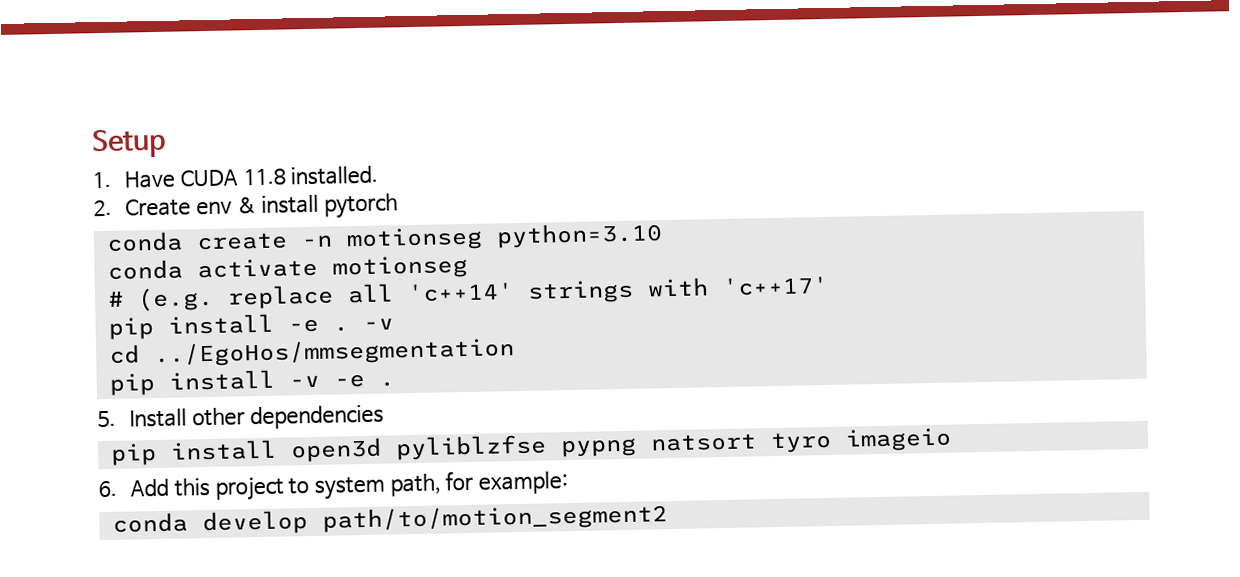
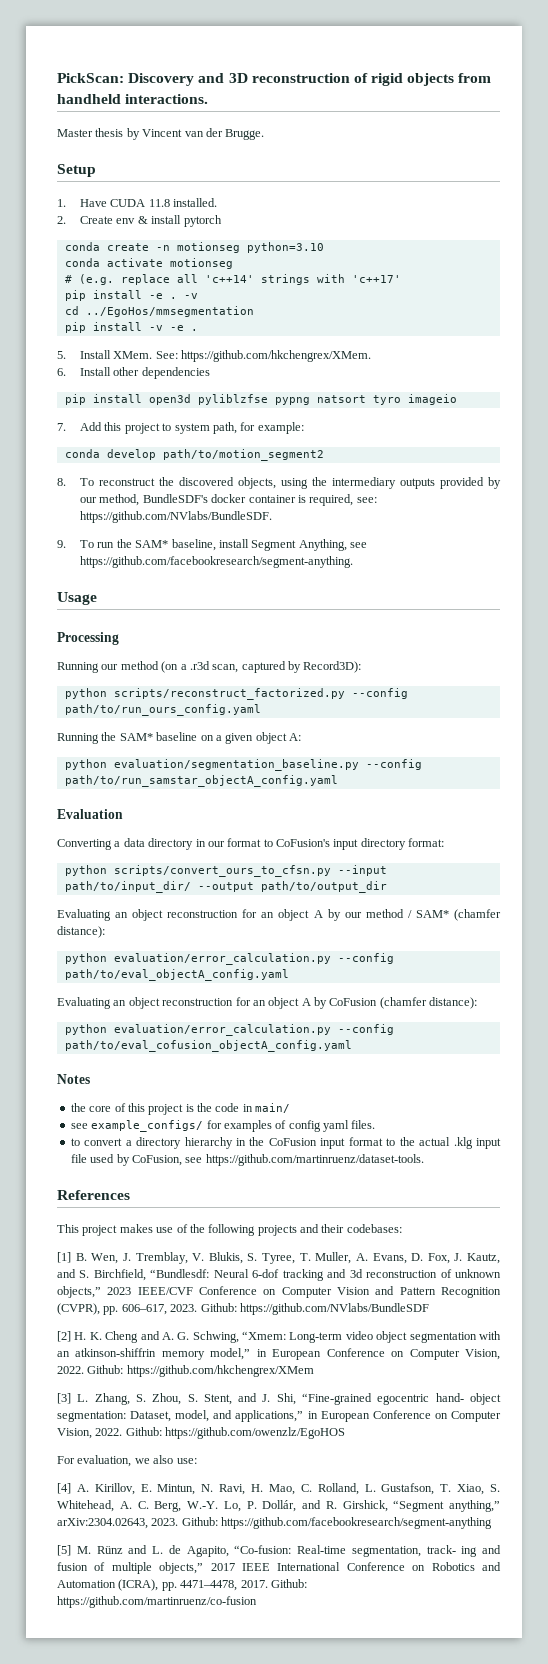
(91, 143) none -> [57,73,492,86] [57,94,209,104] [57,128,265,140] PickScan: Discovery and 3D reconstruction of rigid objects from handheld interactions. // Master thesis by Vincent van der Brugge. //
(188, 418) none -> [113,350,372,362] [57,367,112,376] XMem. See: https://github.com/hkchengrex/XMem. // 6. Install
[98,480,117,498] 6. -> [57,423,66,431] 7.
(668, 518) none -> [57,477,501,489] [80,494,377,506] [80,511,273,523] [57,539,368,551] [80,556,354,568] [57,592,97,605] [57,632,119,645] [57,661,362,673] [64,688,408,700] [64,704,261,716] [57,732,301,744] [64,759,422,771] [64,775,338,787] [57,809,123,819] [57,838,445,850] [64,865,387,877] [64,881,387,893] [57,909,502,921] [57,926,105,938] [64,953,394,965] [64,969,289,981] [57,997,478,1009] [64,1024,394,1036] [64,1040,352,1052] [57,1074,90,1084] [70,1103,291,1115] [70,1120,376,1132] [70,1137,501,1149] [70,1154,424,1166] [57,1190,130,1200] [57,1224,402,1236] [57,1252,500,1264] [57,1269,501,1281] [57,1286,501,1298] [57,1303,429,1315] [57,1331,501,1343] [57,1348,501,1360] [57,1365,314,1377] [57,1393,502,1405] [57,1410,501,1422] [57,1427,346,1439] [57,1455,197,1467] [57,1483,501,1495] [57,1500,500,1512] [57,1517,493,1529] [57,1545,501,1557] [57,1562,501,1574] [57,1579,307,1591] [57,1596,257,1608] // 8. To reconstruct the discovered objects, using the intermediary outputs provided by our method, BundleSDF's docker container is required, see: https://github.com/NVlabs/BundleSDF. // 9. To run the SAM* baseline, install Segment Anything, see https://github.com/facebookresearch/segment-anything. // Usage // Processing // Running our method (on a .r3d scan, captured by Record3D): // python scripts/reconstruct_factorized.py --config path/to/run_ours_config.yaml // Running the SAM* baseline on a given object A: // python evaluation/segmentation_baseline.py --config path/to/run_samstar_objectA_config.yaml // Evaluation // Converting a data directory in our format to CoFusion's input directory format: // python scripts/convert_ours_to_cfsn.py --input path/to/input_dir/ --output path/to/output_dir // Evaluating an object reconstruction for an object A by our method / SAM* (chamfer distance): // python evaluation/error_calculation.py --config path/to/eval_objectA_config.yaml // Evaluating an object reconstruction for an object A by CoFusion (chamfer distance): // python evaluation/error_calculation.py --config path/to/eval_cofusion_objectA_config.yaml // Notes // the core of this project is the code in main/ // see example_configs/ for examples of config yaml files. // to convert a directory hierarchy in the CoFusion input format to the actual .klg input file used by CoFusion, see https://github.com/martinruenz/dataset-tools. // References // This project makes use of the following projects and their codebases: // [1] B. Wen, J. Tremblay, V. Blukis, S. Tyree, T. Muller, A. Evans, D. Fox, J. Kautz, and S. Birchfield, “Bundlesdf: Neural 6-dof tracking and 3d reconstruction of unknown objects,” 2023 IEEE/CVF Conference on Computer Vision and Pattern Recognition (CVPR), pp. 606–617, 2023. Github: https://github.com/NVlabs/BundleSDF // [2] H. K. Cheng and A. G. Schwing, “Xmem: Long-term video object segmentation with an atkinson-shiffrin memory model,” in European Conference on Computer Vision, 2022. Github: https://github.com/hkchengrex/XMem // [3] L. Zhang, S. Zhou, S. Stent, and J. Shi, “Fine-grained egocentric hand- object segmentation: Dataset, model, and applications,” in European Conference on Computer Vision, 2022. Github: https://github.com/owenzlz/EgoHOS // For evaluation, we also use: // [4] A. Kirillov, E. Mintun, N. Ravi, H. Mao, C. Rolland, L. Gustafson, T. Xiao, S. Whitehead, A. C. Berg, W.-Y. Lo, P. Dollár, and R. Girshick, “Segment anything,” arXiv:2304.02643, 2023. Github: https://github.com/facebookresearch/segment-anything // [5] M. Rünz and L. de Agapito, “Co-fusion: Real-time segmentation, track- ing and fusion of multiple objects,” 2017 IEEE International Conference on Robotics and Automation (ICRA), pp. 4471–4478, 2017. Github: https://github.com/martinruenz/co-fusion

